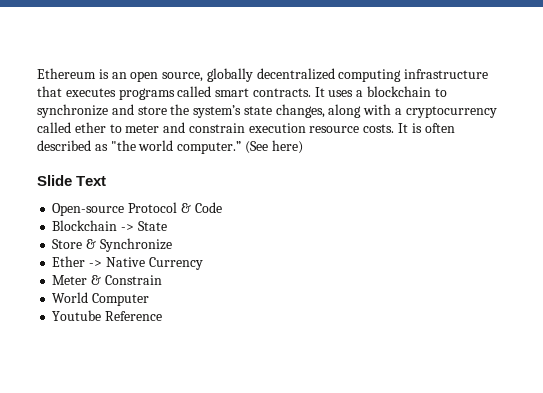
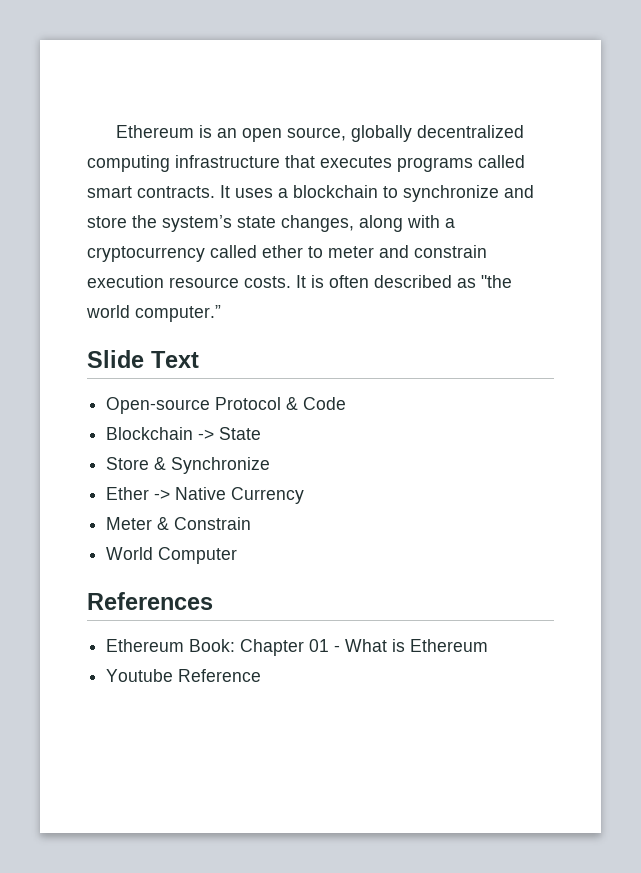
[244,140,303,154] (See here) -> (221, 313) none
(150, 299) none -> [87,592,213,610] [106,639,489,656] // References // Ethereum Book: Chapter 01 - What is Ethereum

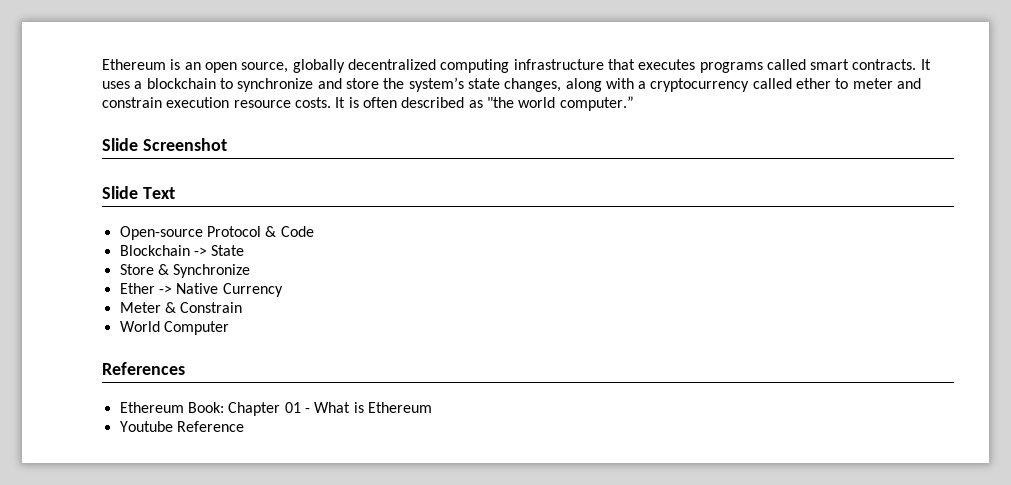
(221, 313) none -> [102,138,227,151] // Slide Screenshot

